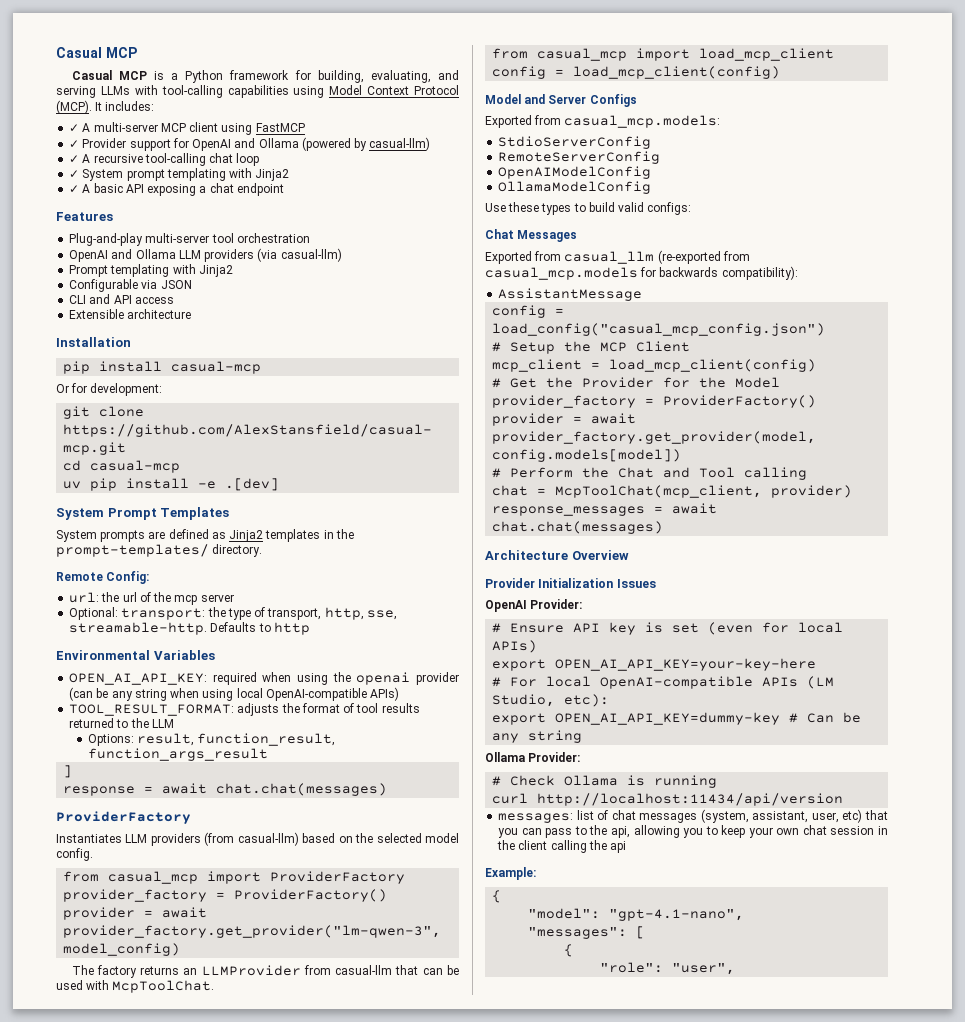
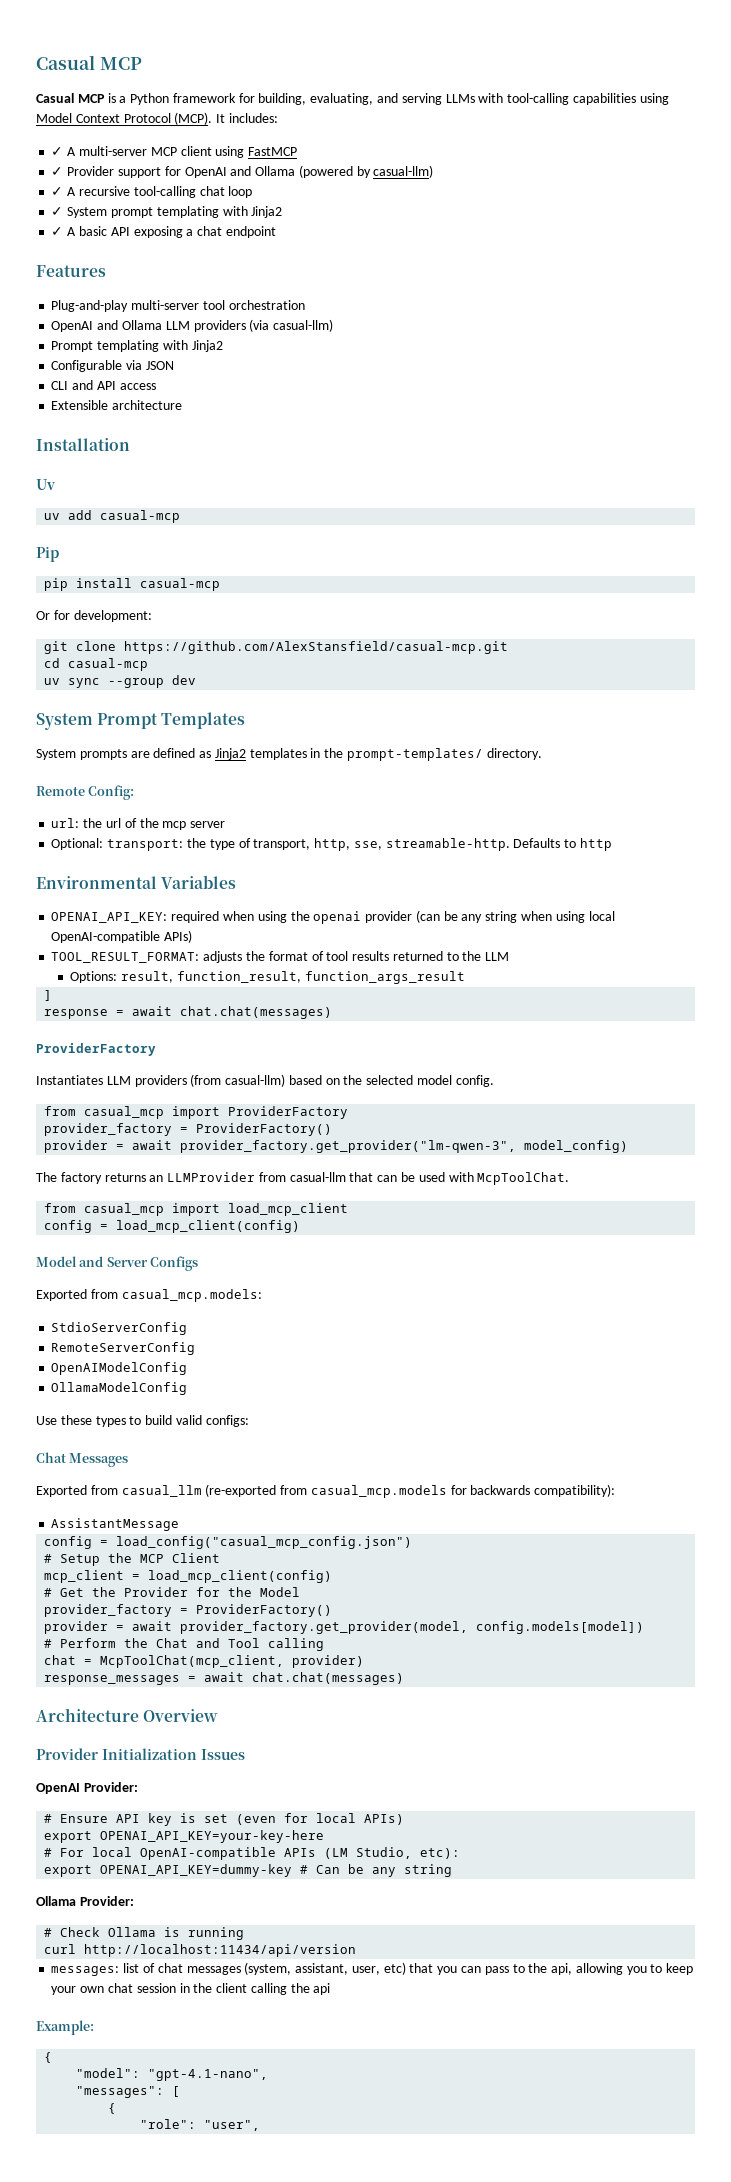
(131, 342) none -> [36,479,55,490] [44,510,181,523] [36,546,59,562] // Uv // uv add casual-mcp // Pip
[90,478,280,491] pip install -e .[dev] -> [68,675,197,688] sync --group dev
[69,673,208,685] OPEN_AI_API_KEY: -> [51,912,168,923] OPENAI_API_KEY:
[555,658,817,671] OPEN_AI_API_KEY=your-key-here -> [100,1830,325,1843] OPENAI_API_KEY=your-key-here
[555,712,781,725] OPEN_AI_API_KEY=dummy-key -> [100,1864,293,1877] OPENAI_API_KEY=dummy-key

